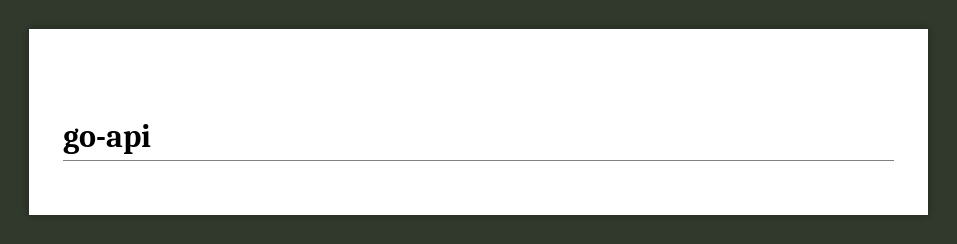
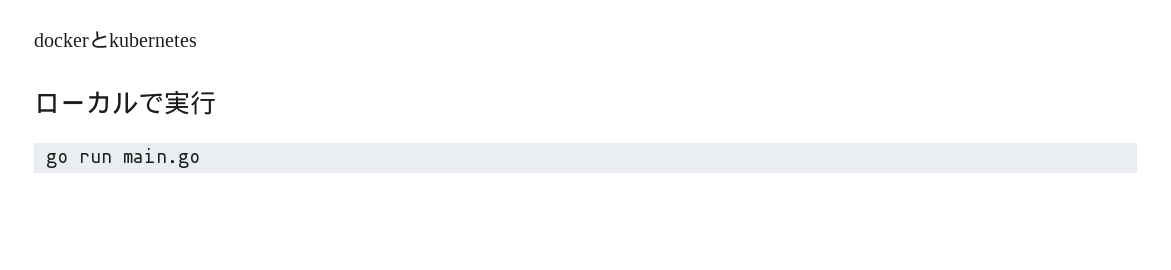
[63,124,151,154] go-api -> [34,31,197,48] [34,90,216,115] [46,148,200,168] dockerとkubernetes // ローカルで実行 // go run main.go

